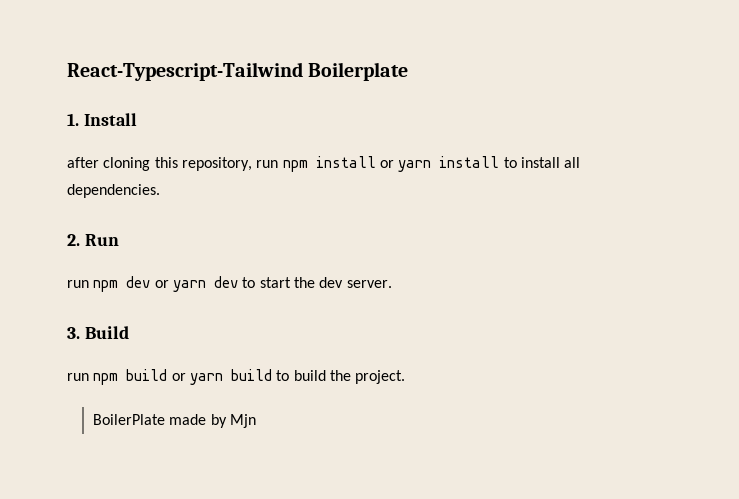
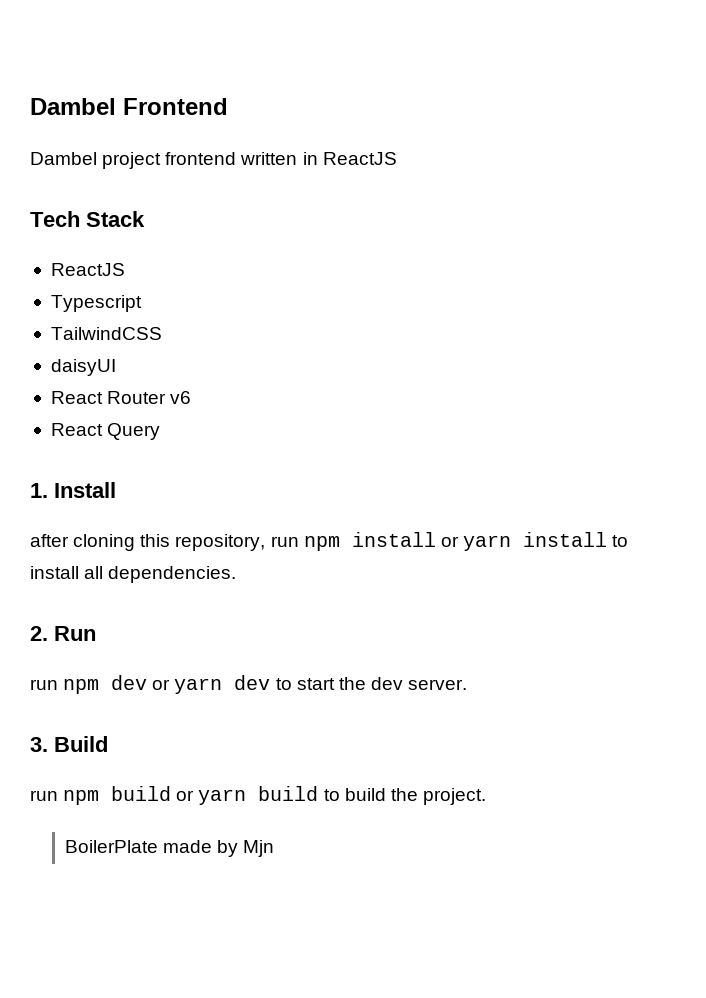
[67,62,409,81] React-Typescript-Tailwind Boilerplate -> [30,98,228,115] [30,152,397,169] [30,211,145,227] [50,263,125,276] [50,295,142,312] [50,327,162,340] [50,359,116,376] [50,391,192,404] [50,423,161,440] Dambel Frontend // Dambel project frontend written in ReactJS // Tech Stack // ReactJS // Typescript // TailwindCSS // daisyUI // React Router v6 // React Query

